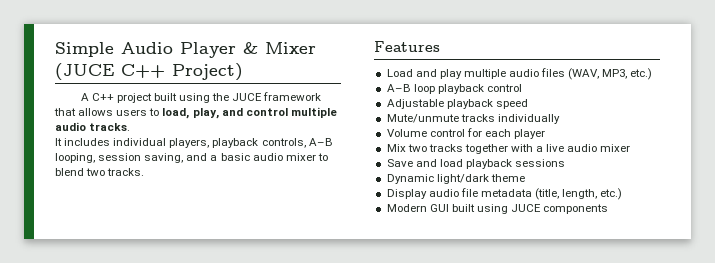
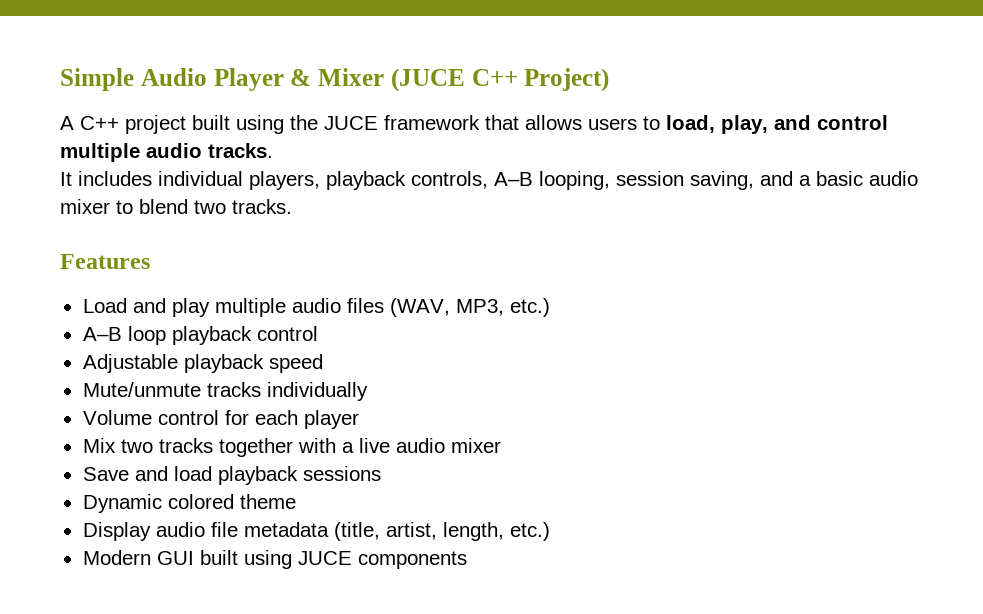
[436,174,489,184] light/dark -> [167,494,234,509] colored
(560, 194) none -> [385,522,437,540] artist,

